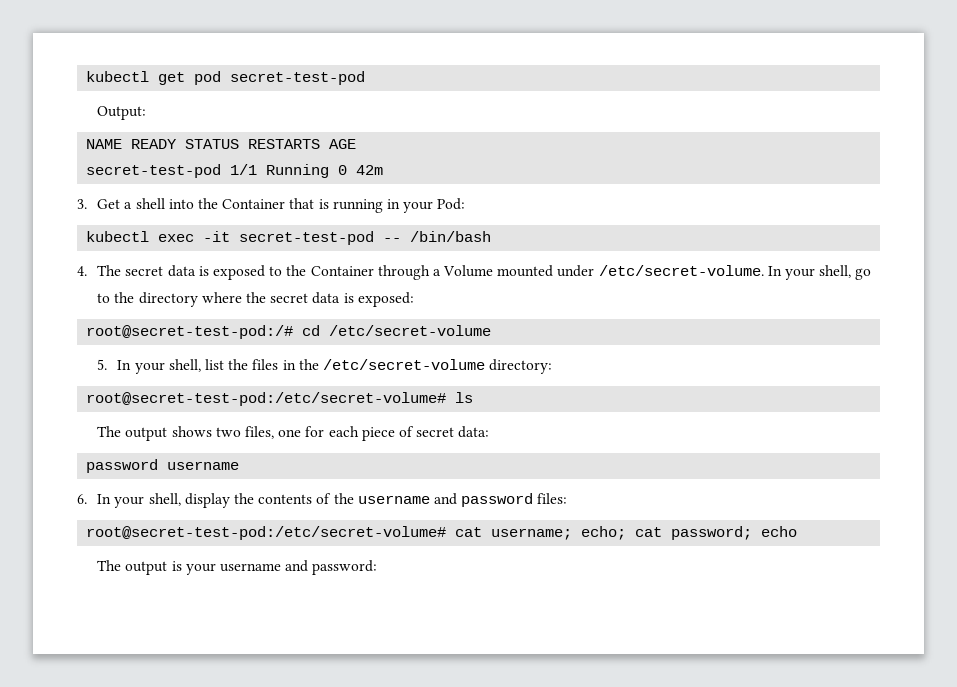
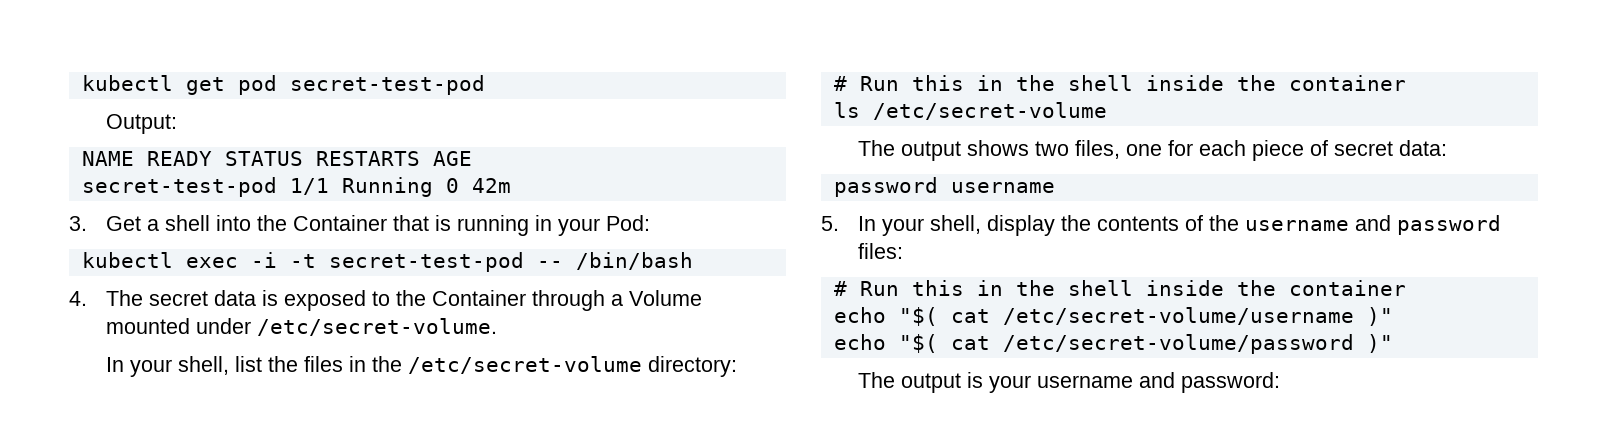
[203,231,231,242] -it -> [250,252,316,268] -i -t
[767,265,872,280] [97,292,414,307] [86,325,492,339] [97,359,108,370] In your shell, go to the directory where the secret data is exposed: // root@secret-test-pod:/# cd /etc/secret-volume // 5. -> (498, 327) //
[86,392,447,406] root@secret-test-pod:/etc/secret-volume# -> [833,75,1406,91] # Run this in the shell inside the container //
(474, 397) none -> [872,102,1107,120] /etc/secret-volume
[77,494,87,504] 6. -> [821,216,839,231] 5.
[86,526,798,540] root@secret-test-pod:/etc/secret-volume# cat username; echo; cat password; echo -> [833,280,1406,296] [833,307,1393,326] [833,334,1393,354] # Run this in the shell inside the container // echo "$( cat /etc/secret-volume/username )" // echo "$( cat /etc/secret-volume/password )"

